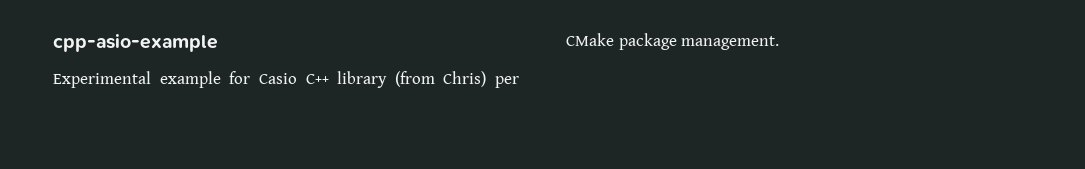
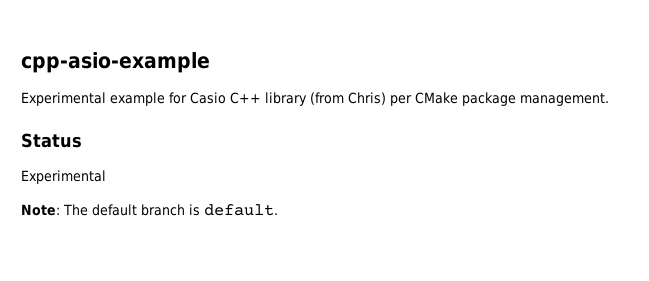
(780, 43) none -> [21,133,82,148] [21,170,106,184] [21,204,278,216] // Status // Experimental // Note: The default branch is default.

